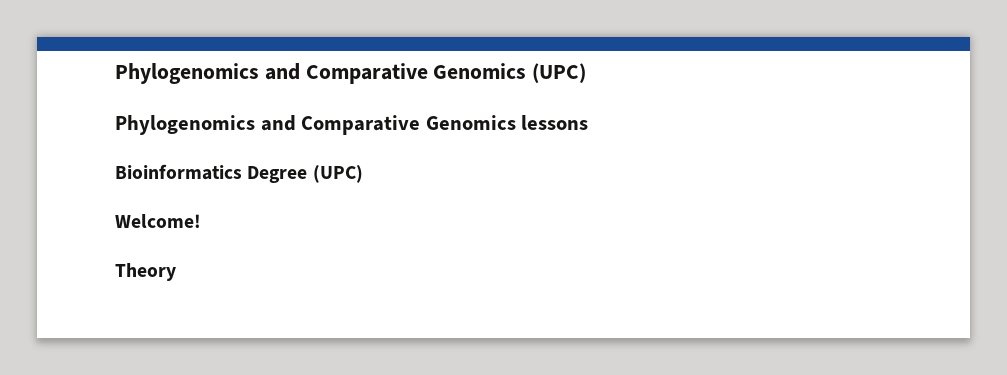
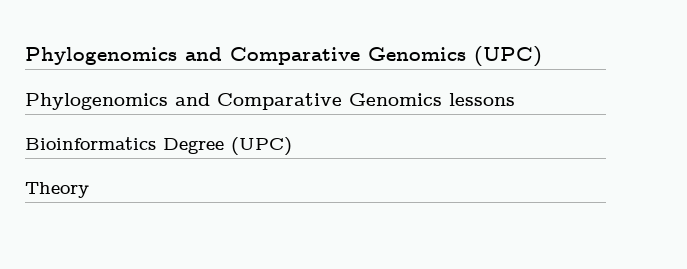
[115,214,201,228] // Welcome! -> (292, 146) none

